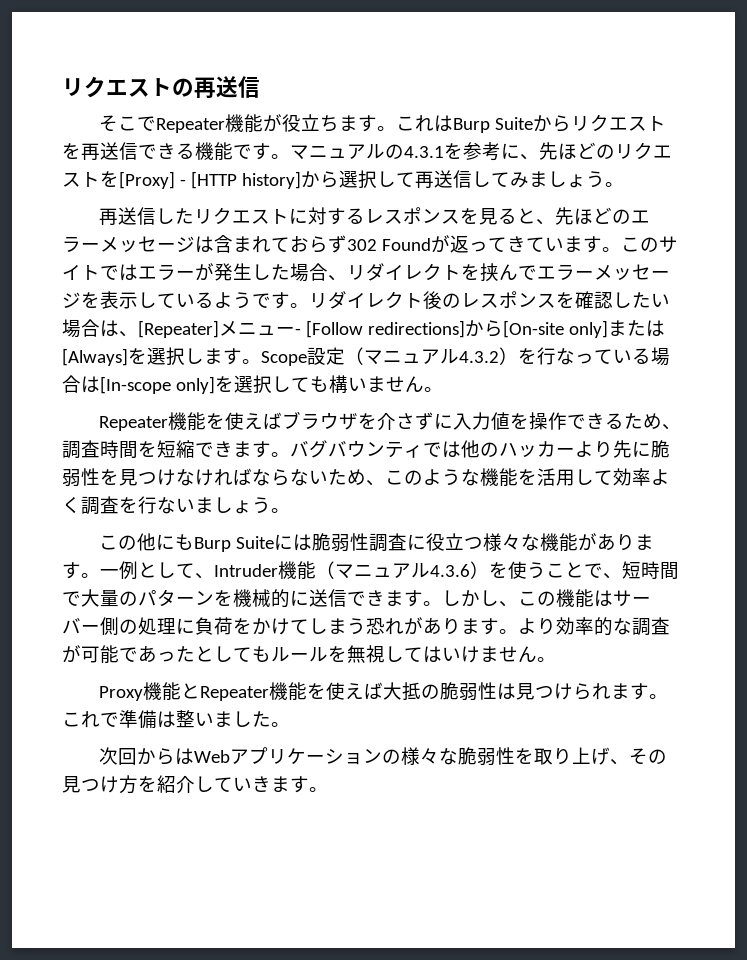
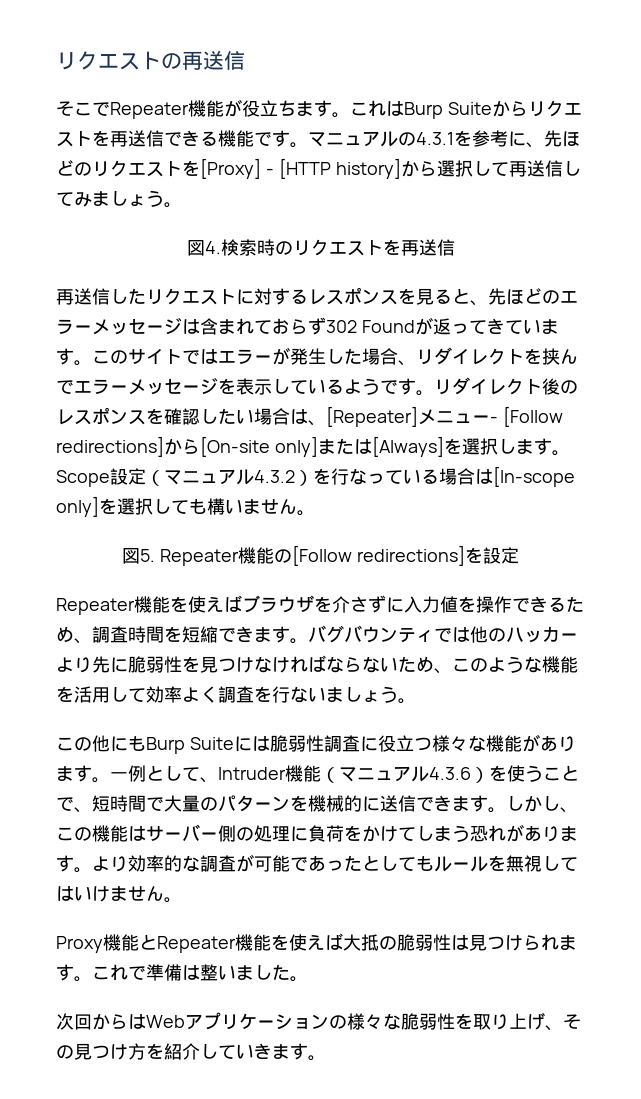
(624, 184) none -> [186,239,455,256] // 図4.検索時のリクエストを再送信
(443, 389) none -> [122,545,519,566] // 図5. Repeater機能の[Follow redirections]を設定

